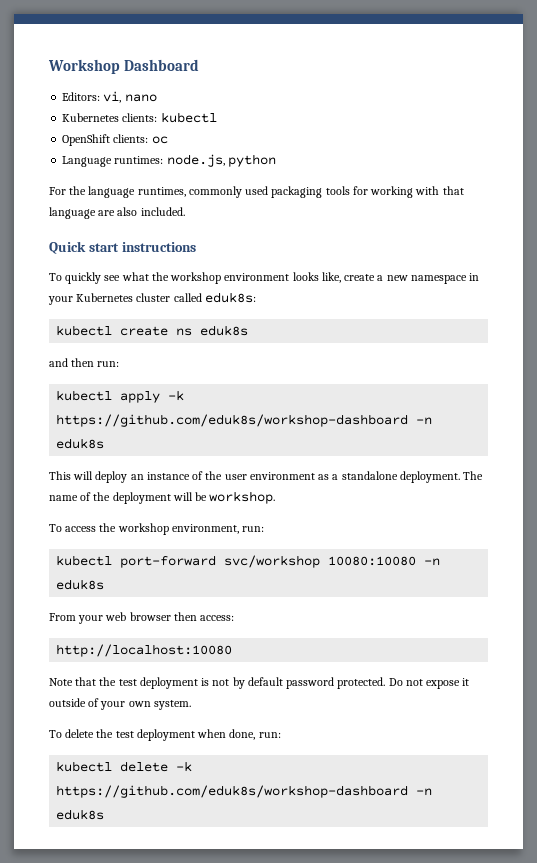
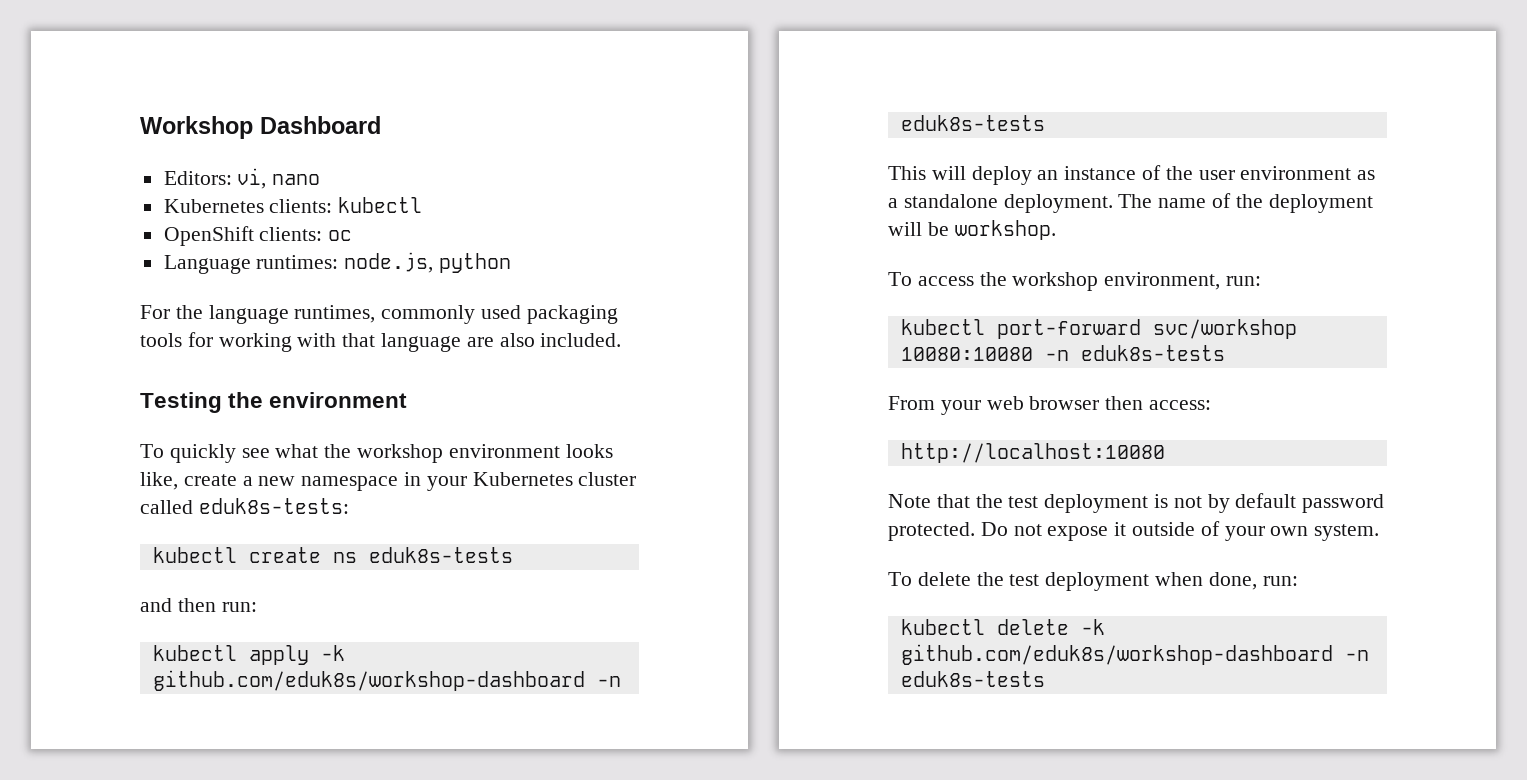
[49,241,196,254] Quick start instructions -> [140,392,408,413] Testing the environment
[204,292,256,303] eduk8s: -> [198,498,349,514] eduk8s-tests:
[200,325,249,336] eduk8s -> [368,547,513,563] eduk8s-tests
[56,414,433,427] [56,438,105,449] https://github.com/eduk8s/workshop-dashboard -n eduk8s -> [152,670,621,691] [900,115,1045,131] github.com/eduk8s/workshop-dashboard -n eduk8s-tests
[56,579,105,590] eduk8s -> [1080,345,1225,361] eduk8s-tests
[56,785,433,798] [56,809,105,820] https://github.com/eduk8s/workshop-dashboard -n eduk8s -> [900,644,1369,665] [900,671,1045,687] github.com/eduk8s/workshop-dashboard -n eduk8s-tests

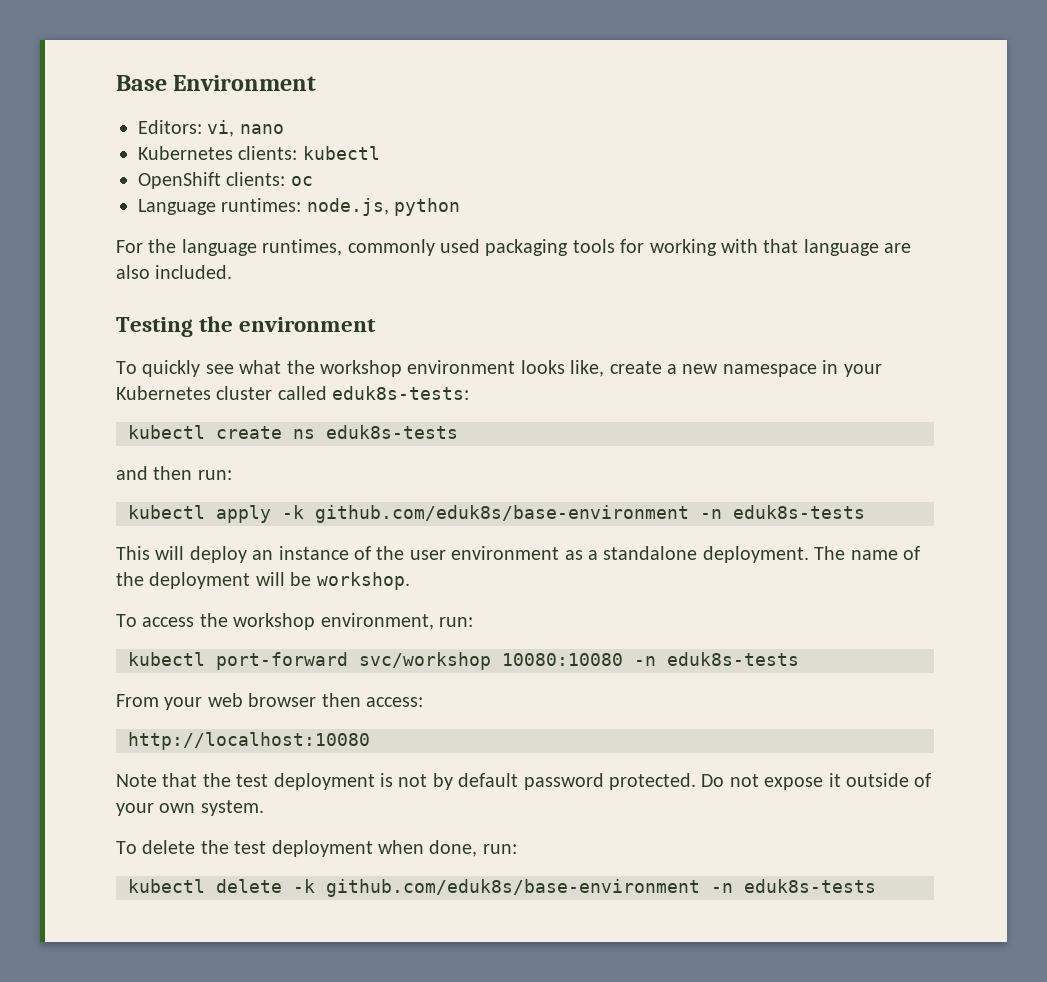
[140,116,381,139] Workshop Dashboard -> [116,75,317,91] Base Environment
[152,670,585,691] github.com/eduk8s/workshop-dashboard -> [315,505,689,523] github.com/eduk8s/base-environment
[900,644,1333,665] github.com/eduk8s/workshop-dashboard -> [326,879,700,897] github.com/eduk8s/base-environment

